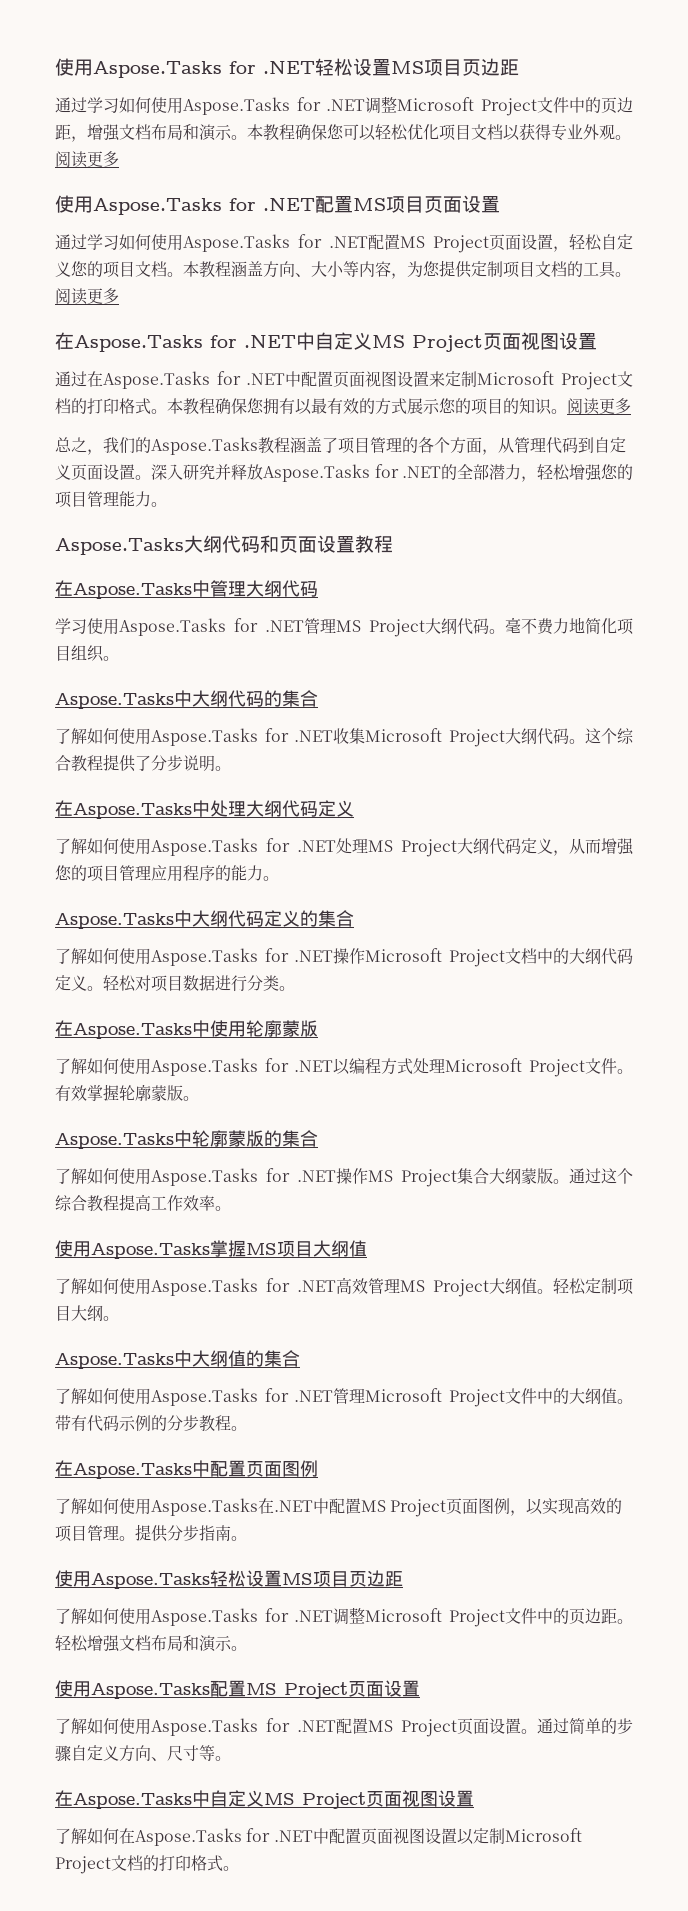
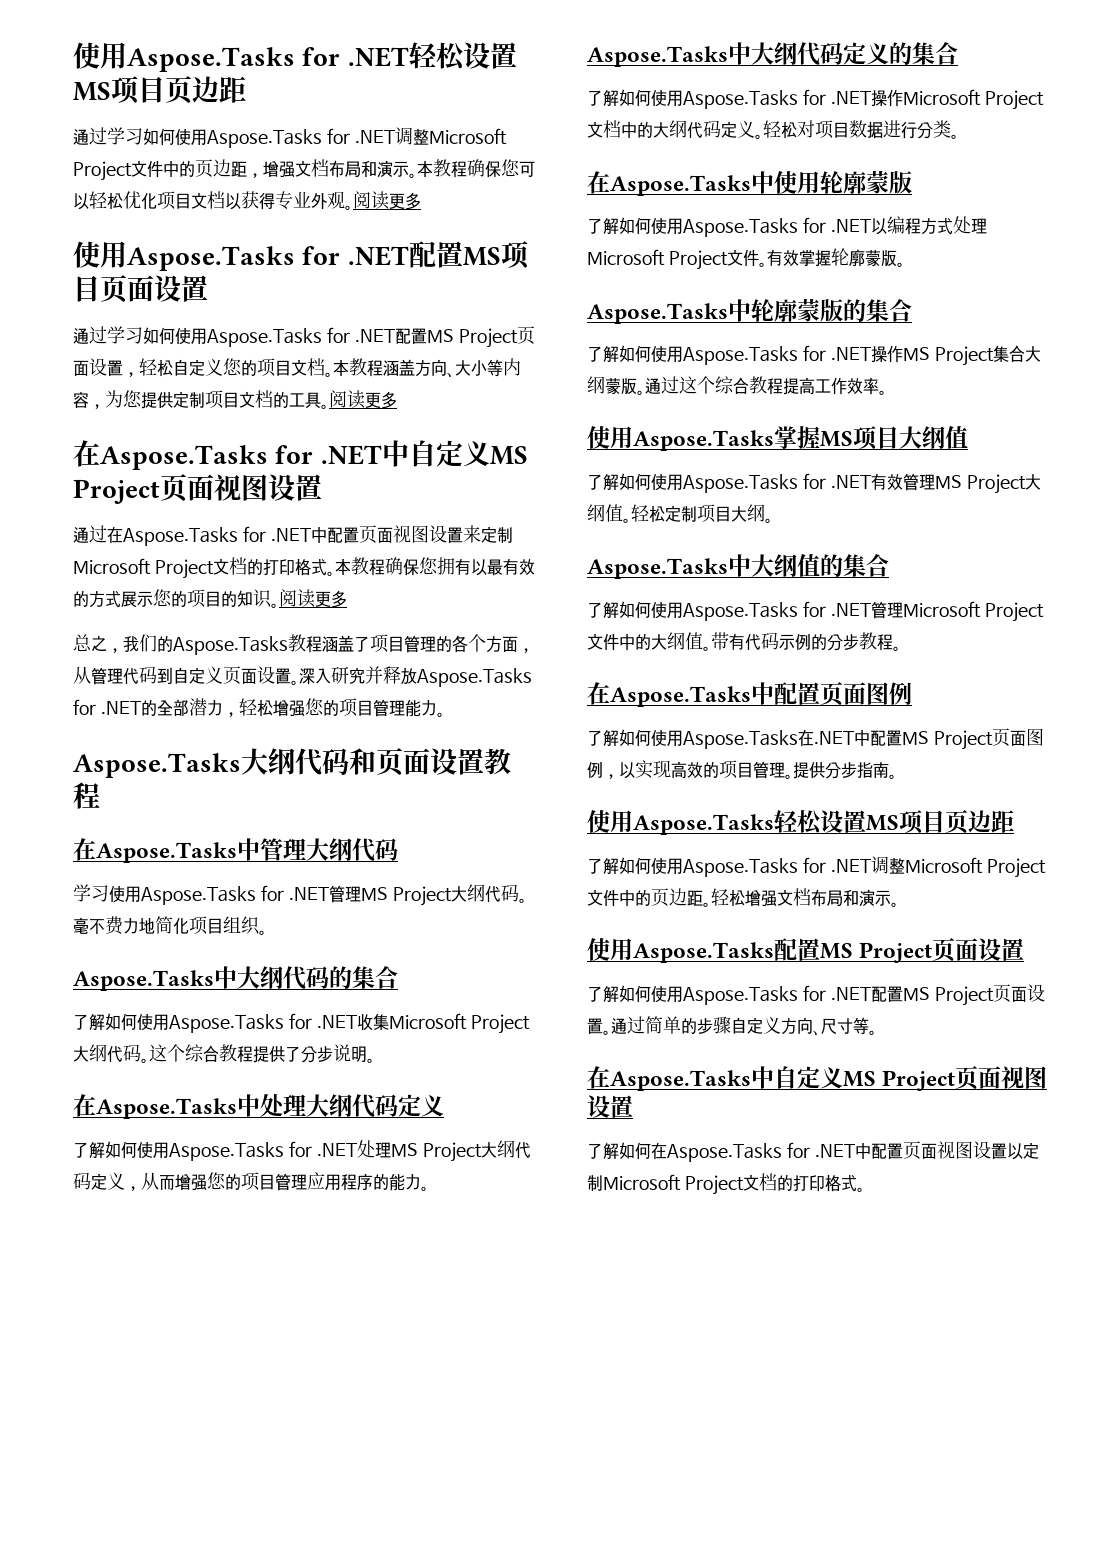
[336,1277,352,1294] 高 -> [870,473,887,490] 有

